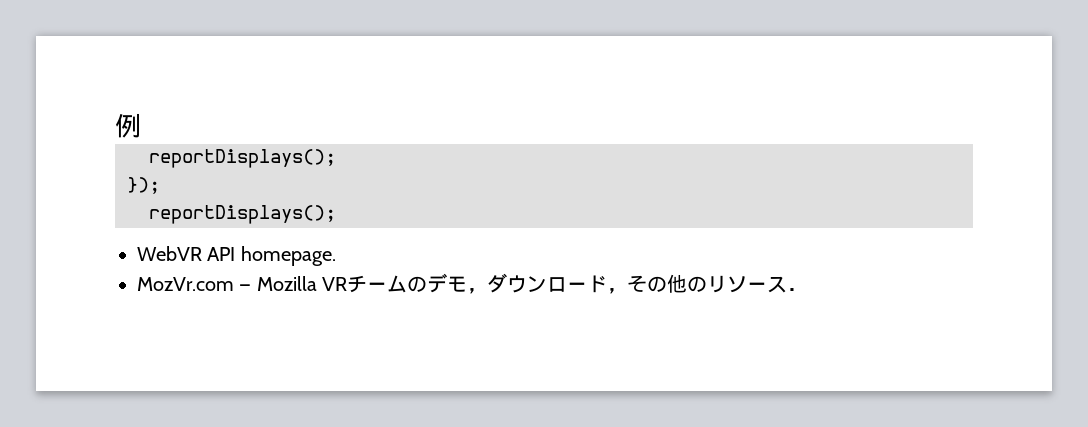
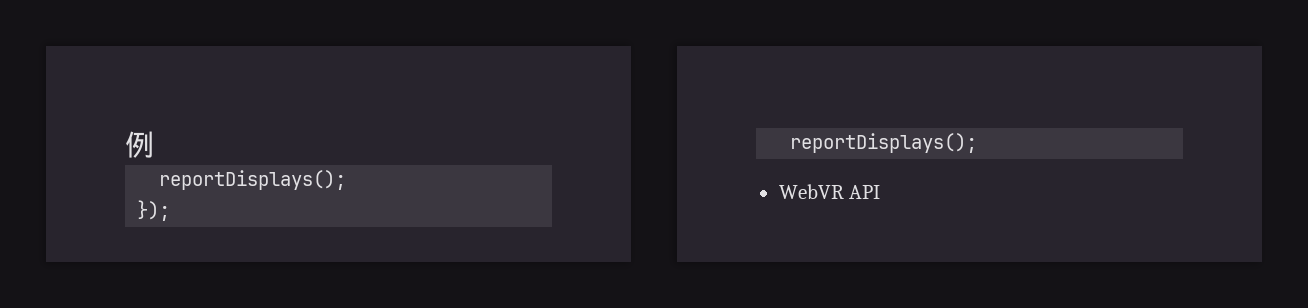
[240,246,336,266] [137,273,808,294] homepage. // MozVr.com — Mozilla VRチームのデモ，ダウンロード，その他のリソース． -> (881, 192) none

